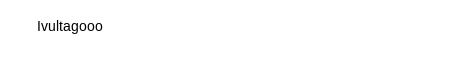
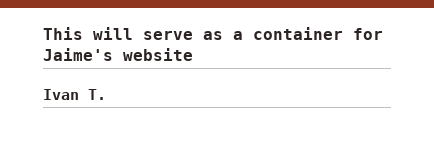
[37,20,103,34] Ivultagooo -> [43,27,383,40] [43,48,193,61] [43,89,106,100] This will serve as a container for Jaime's website // Ivan T.

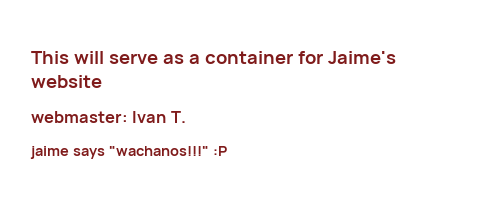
(193, 54) none -> [31,111,128,123] webmaster:
(106, 94) none -> [30,146,227,159] // jaime says "wachanos!!!" :P

